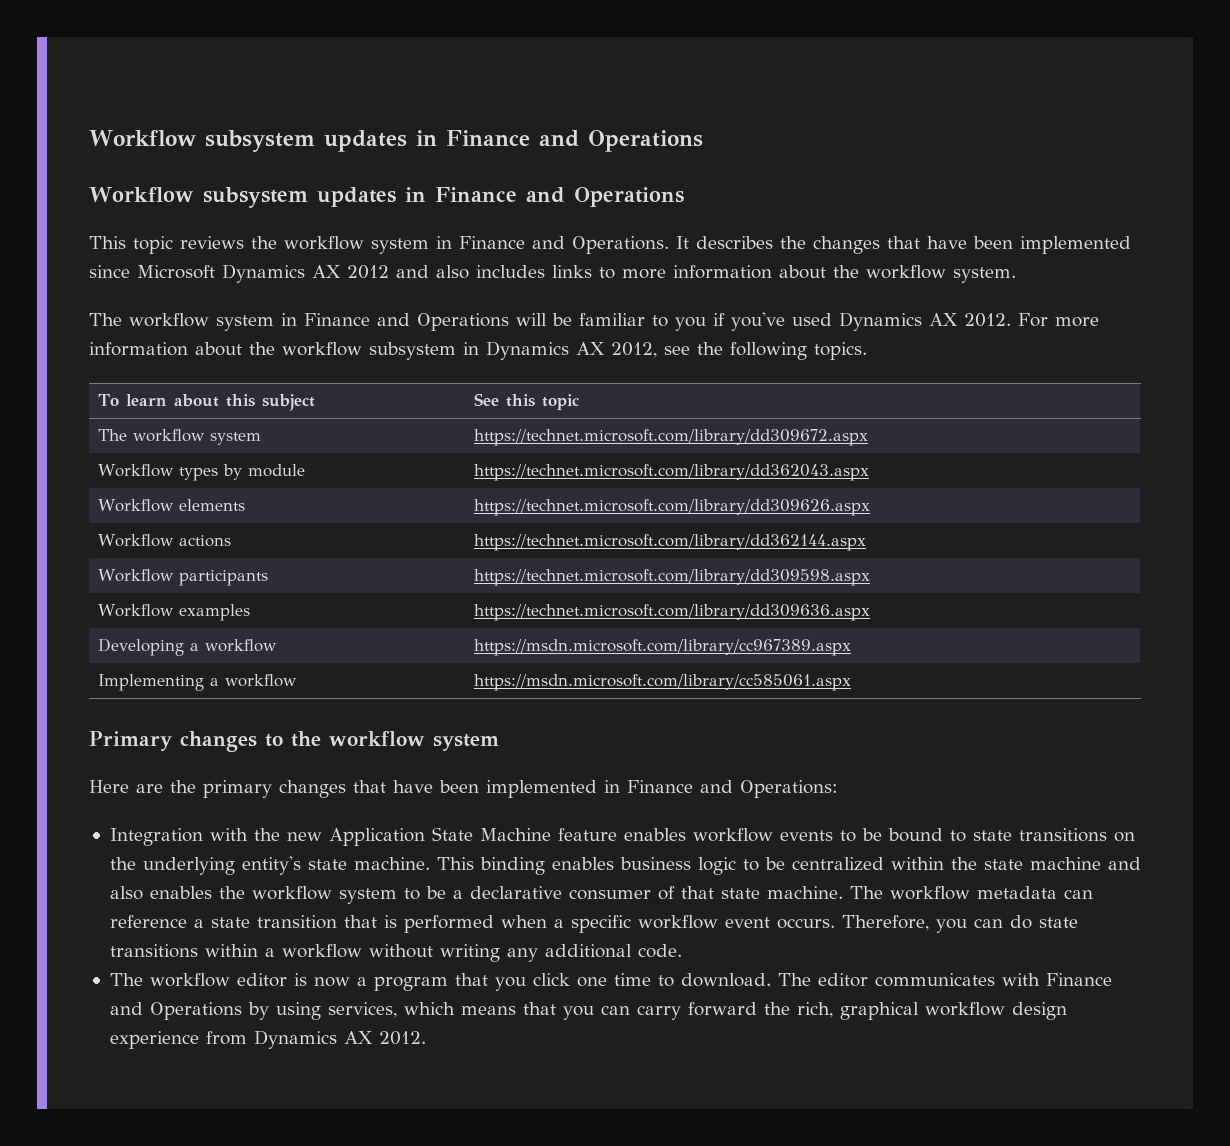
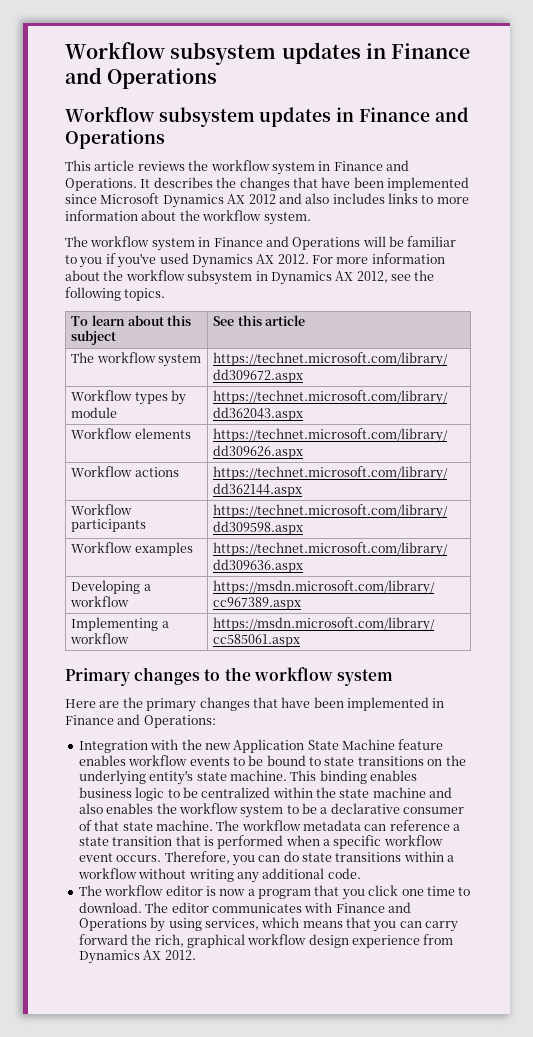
[133,236,173,254] topic -> [94,160,135,171] article
[541,394,579,410] topic -> [264,315,305,326] article

